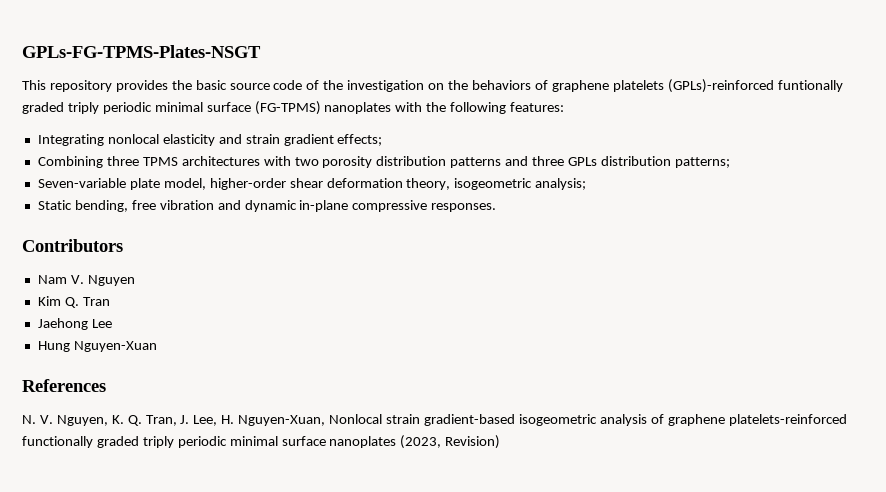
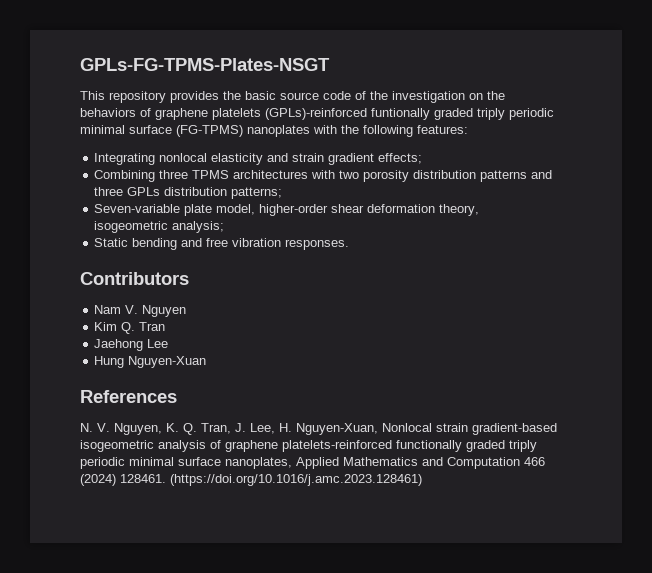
[74,200,428,212] bending, free vibration and dynamic in-plane compressive -> [132,238,282,250] bending and free vibration
[329,435,501,449] nanoplates (2023, Revision) -> [225,457,545,469] [80,474,422,486] nanoplates, Applied Mathematics and Computation 466 (2024) 128461. (https://doi.org/10.1016/j.amc.2023.128461)

